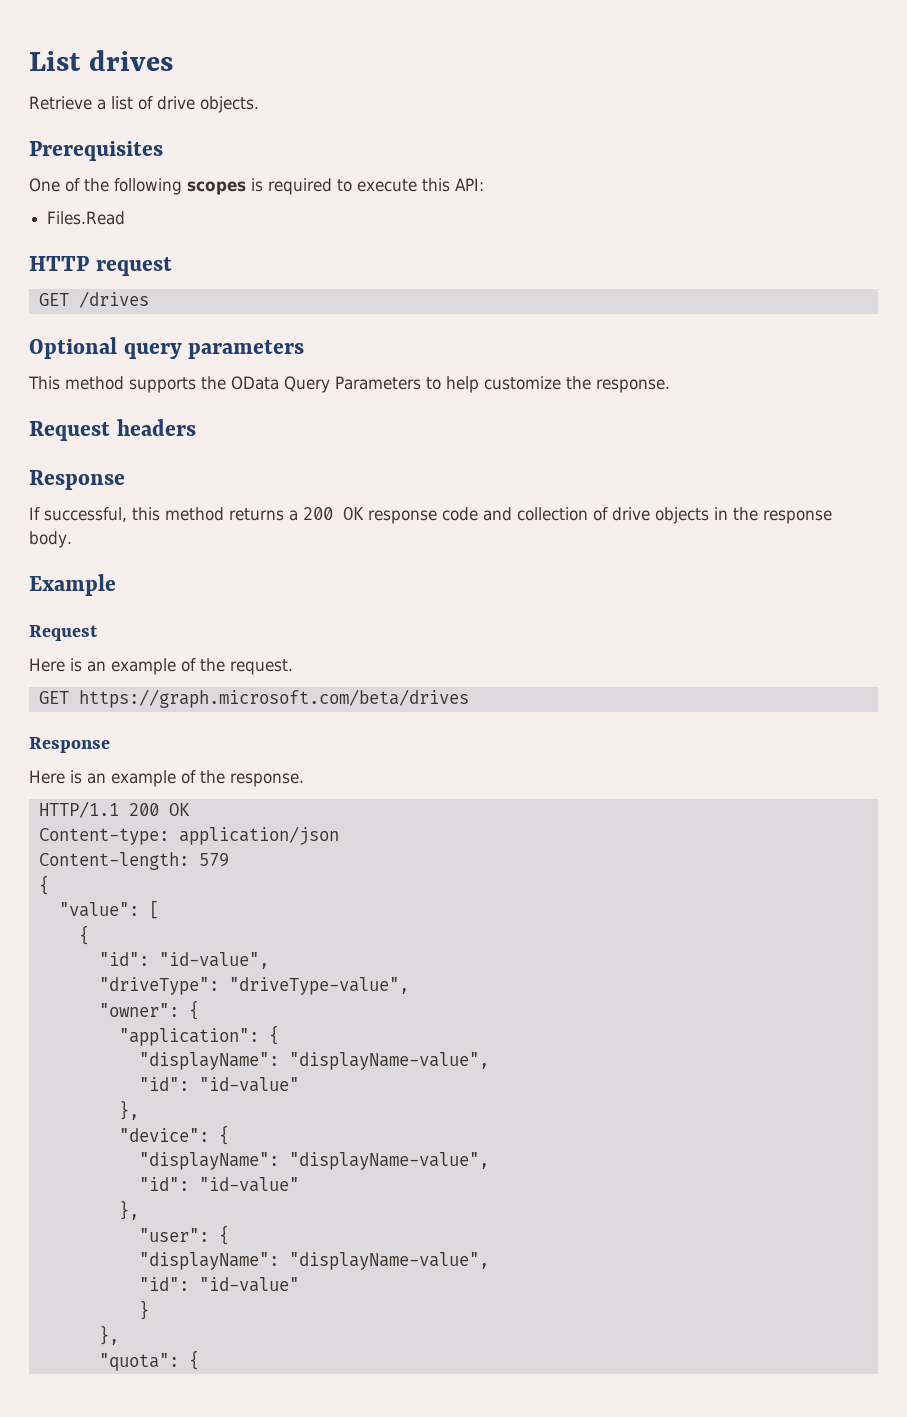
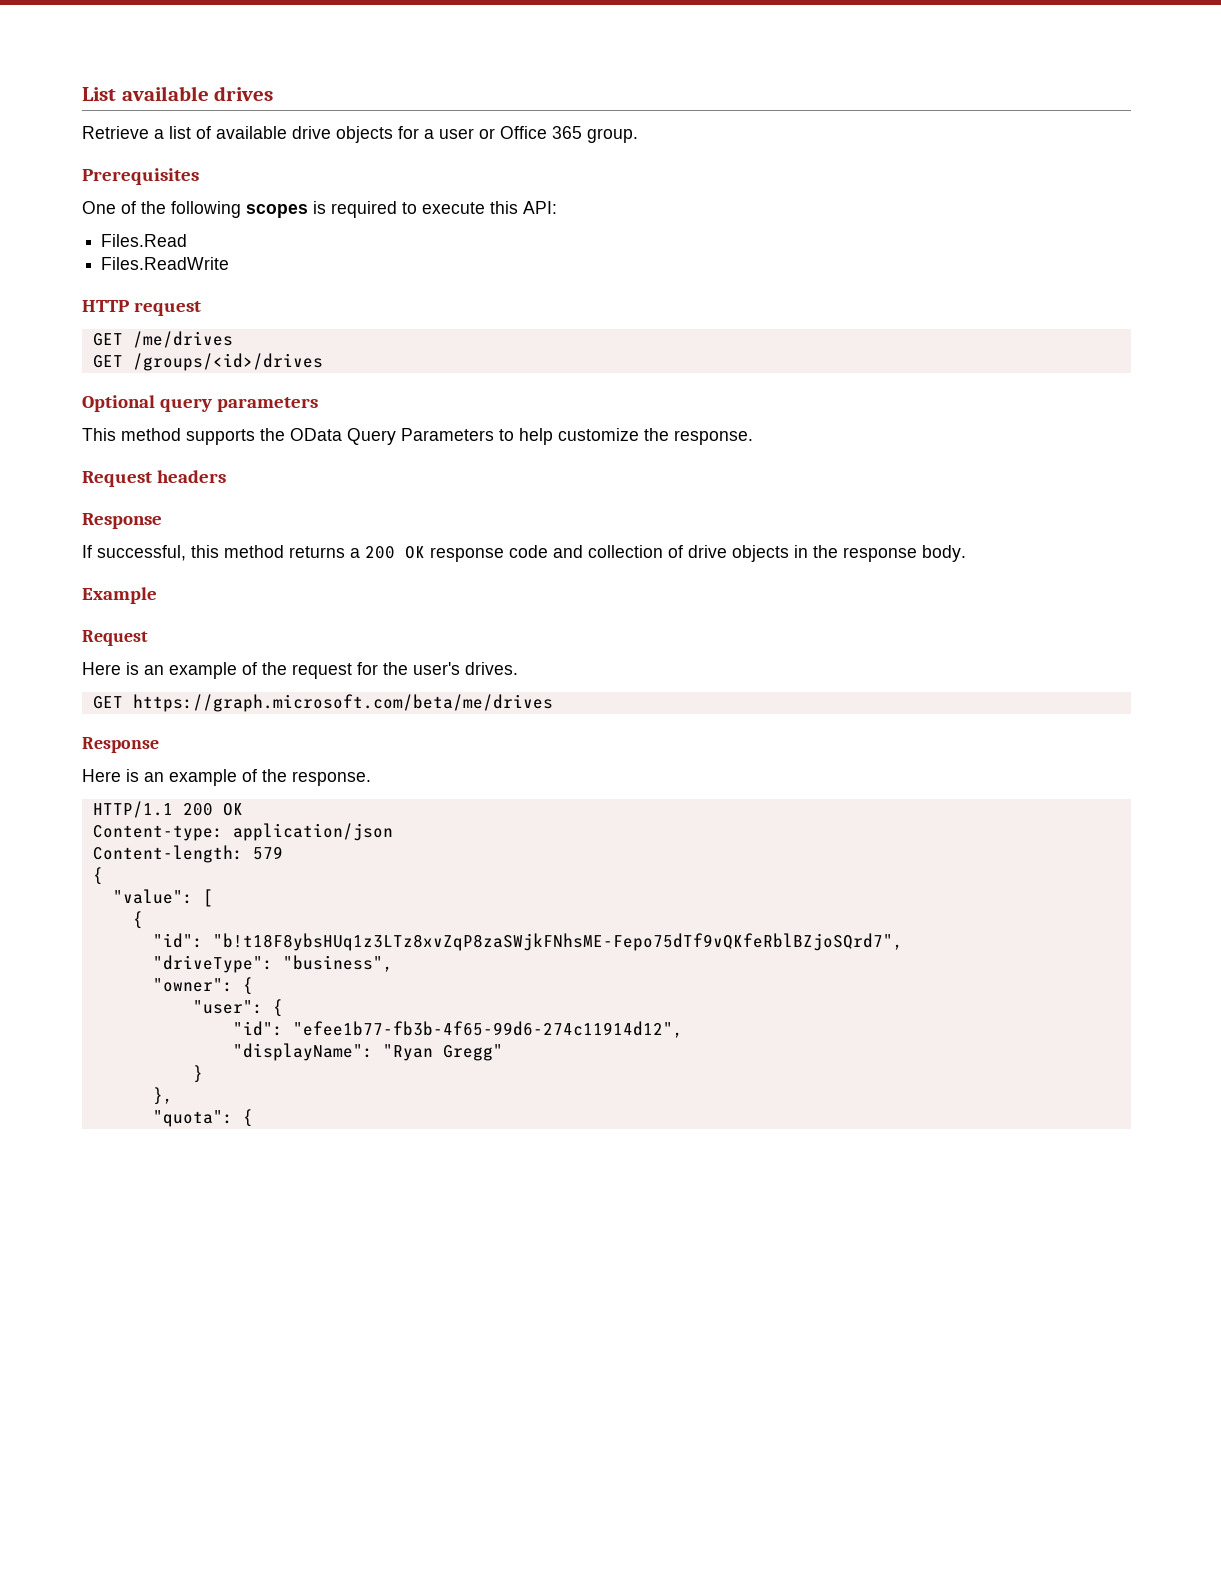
(81, 61) none -> [121,86,209,101] available
[157,96,259,113] drive objects. -> [216,126,638,143] available drive objects for a user or Office 365 group.
(126, 218) none -> [101,257,230,270] // Files.ReadWrite
[78,291,149,308] /drives -> [132,331,233,348] [92,353,323,371] /me/drives // GET /groups/<id>/drives
[230,659,293,675] [38,689,469,708] request. // GET https://graph.microsoft.com/beta/drives -> [292,662,518,679] [92,694,553,712] request for the user's drives. // GET https://graph.microsoft.com/beta/me/drives
[158,952,269,969] "id-value", -> [212,933,903,951] "b!t18F8ybsHUq1z3LTz8xvZqP8zaSWjkFNhsME-Fepo75dTf9vQKfeRblBZjoSQrd7",
[228,977,409,995] "driveType-value", -> [282,955,393,972] "business",
[118,1025,279,1046] [138,1052,489,1070] [138,1077,299,1092] [118,1100,139,1120] [118,1125,229,1145] [138,1152,489,1170] [138,1177,299,1192] [118,1200,139,1220] // "application": { // "displayName": "displayName-value", // "id": "id-value" // }, // "device": { // "displayName": "displayName-value", // "id": "id-value" // }, -> (253, 986) none
[138,1252,489,1270] [138,1277,299,1292] // "displayName": "displayName-value", // "id": "id-value" -> [232,1021,683,1038] [232,1043,503,1061] // "id": "efee1b77-fb3b-4f65-99d6-274c11914d12", // "displayName": "Ryan Gregg"

